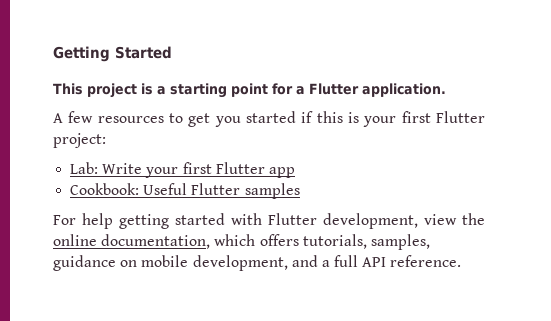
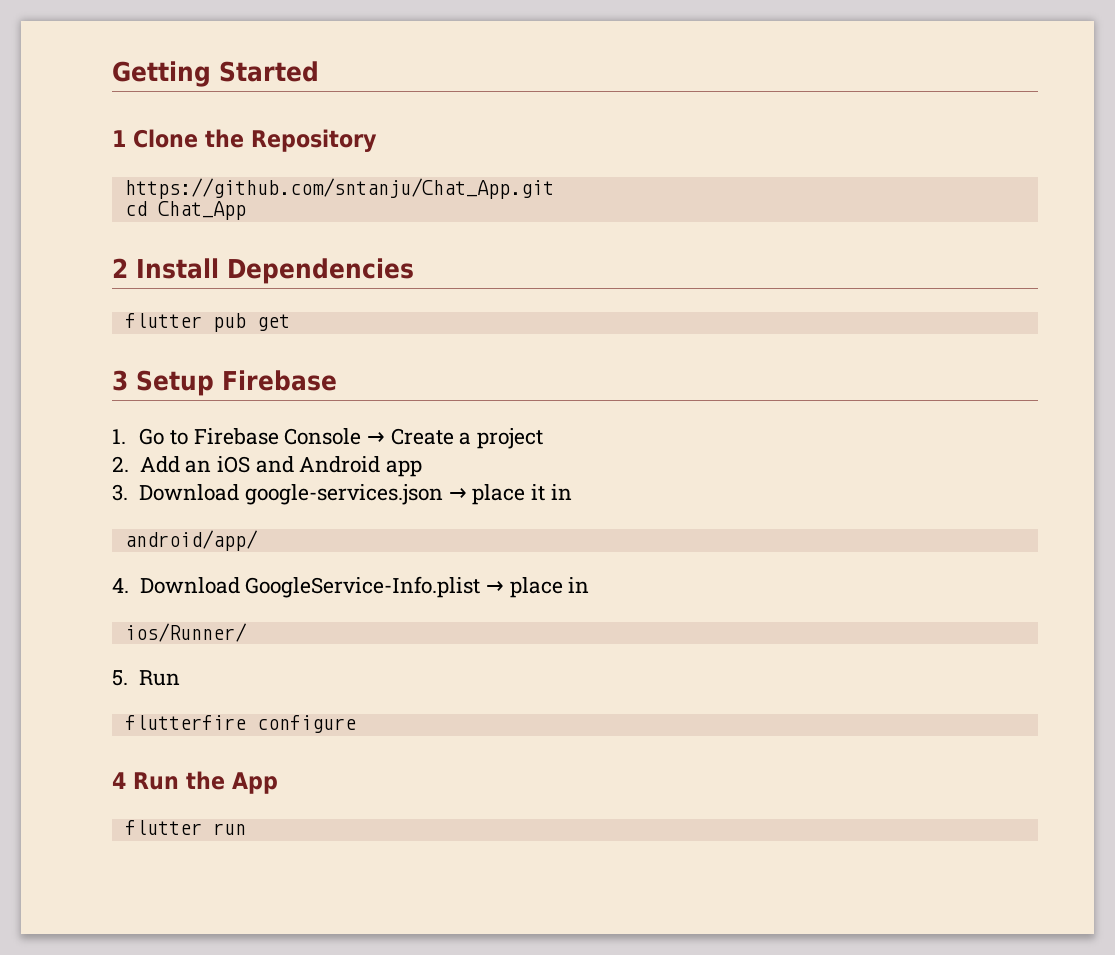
[53,83,446,98] [53,111,485,127] [53,133,106,148] [70,162,295,178] [70,183,300,199] [53,213,485,229] [53,234,430,250] [53,255,462,271] This project is a starting point for a Flutter application. // A few resources to get you started if this is your first Flutter project: // Lab: Write your first Flutter app // Cookbook: Useful Flutter samples // For help getting started with Flutter development, view the online documentation, which offers tutorials, samples, guidance on mobile development, and a full API reference. -> [112,129,377,152] [124,178,554,199] [124,201,246,220] [112,258,414,284] [124,313,290,332] [112,370,337,396] [112,428,543,449] [112,456,422,477] [112,484,572,505] [124,530,258,551] [112,576,590,598] [124,623,247,642] [112,670,181,686] [124,715,356,733] [112,771,278,794] [124,820,246,835] 1 Clone the Repository // https://github.com/sntanju/Chat_App.git // cd Chat_App // 2 Install Dependencies // flutter pub get // 3 Setup Firebase // 1. Go to Firebase Console → Create a project // 2. Add an iOS and Android app // 3. Download google-services.json → place it in // android/app/ // 4. Download GoogleService-Info.plist → place in // ios/Runner/ // 5. Run // flutterfire configure // 4 Run the App // flutter run

